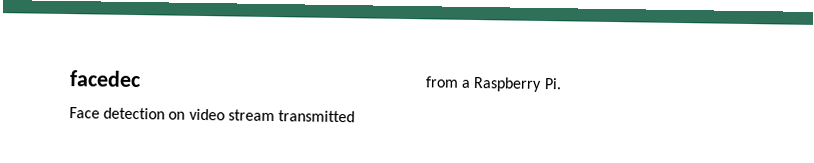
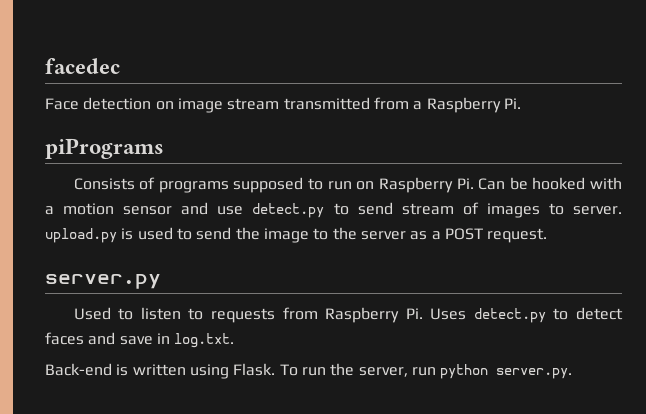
[188,108,225,121] video -> [177,98,223,113] image
(562, 84) none -> [45,138,164,159] [73,177,622,193] [45,202,622,218] [45,227,548,243] [45,274,161,289] [73,307,623,323] [45,332,235,348] [45,363,573,379] // piPrograms // Consists of programs supposed to run on Raspberry Pi. Can be hooked with a motion sensor and use detect.py to send stream of images to server. upload.py is used to send the image to the server as a POST request. // server.py // Used to listen to requests from Raspberry Pi. Uses detect.py to detect faces and save in log.txt. // Back-end is written using Flask. To run the server, run python server.py.

